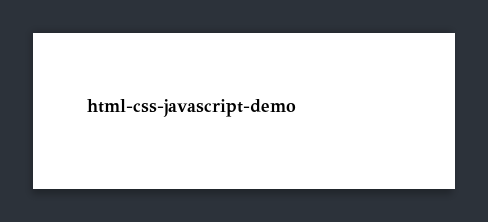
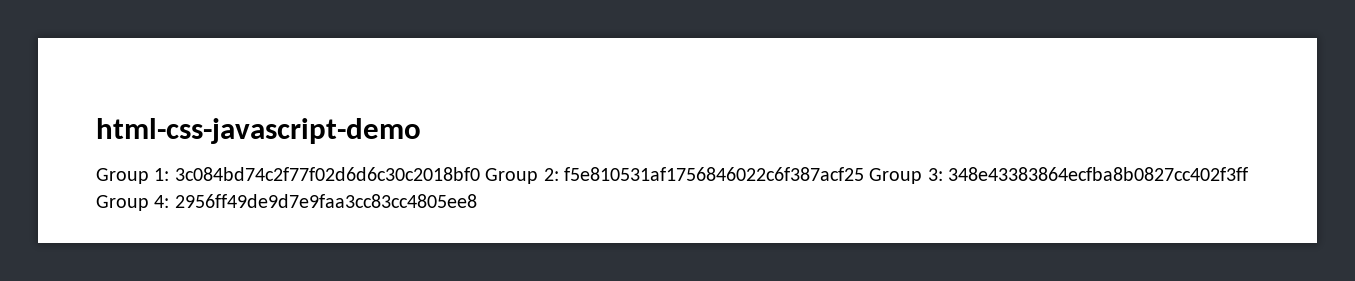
(296, 108) none -> [96,167,1249,184] [96,194,477,211] // Group 1: 3c084bd74c2f77f02d6d6c30c2018bf0 Group 2: f5e810531af1756846022c6f387acf25 Group 3: 348e43383864ecfba8b0827cc402f3ff Group 4: 2956ff49de9d7e9faa3cc83cc4805ee8

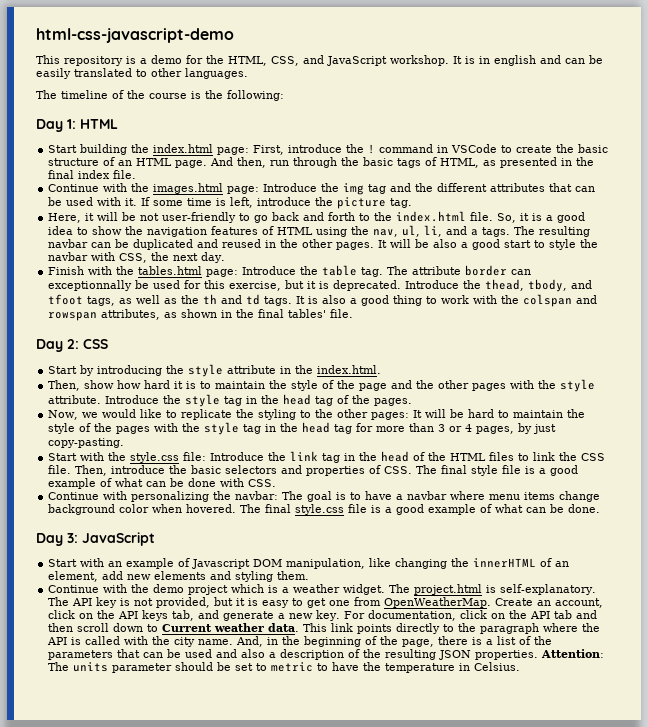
[96,167,1249,184] [96,194,477,211] Group 1: 3c084bd74c2f77f02d6d6c30c2018bf0 Group 2: f5e810531af1756846022c6f387acf25 Group 3: 348e43383864ecfba8b0827cc402f3ff Group 4: 2956ff49de9d7e9faa3cc83cc4805ee8 -> [36,55,603,66] [36,68,248,79] [36,90,284,101] [36,119,118,132] [48,144,609,155] [48,157,595,168] [48,170,137,179] [48,183,596,195] [48,197,413,209] [48,211,586,223] [48,225,591,237] [48,239,599,250] [48,252,226,263] [48,265,532,277] [48,279,593,292] [48,294,598,307] [48,309,354,321] [36,339,108,352] [48,364,382,377] [48,379,596,392] [48,394,413,407] [48,409,586,420] [48,422,557,435] [48,438,125,448] [48,451,606,463] [48,465,579,476] [48,478,277,489] [48,491,601,502] [48,504,601,515] [36,532,155,546] [48,558,570,569] [48,571,310,582] [48,584,597,595] [48,597,604,608] [48,610,598,621] [48,623,601,634] [47,636,553,647] [48,649,605,660] [48,662,521,673] This repository is a demo for the HTML, CSS, and JavaScript workshop. It is in english and can be easily translated to other languages. // The timeline of the course is the following: // Day 1: HTML // Start building the index.html page: First, introduce the ! command in VSCode to create the basic structure of an HTML page. And then, run through the basic tags of HTML, as presented in the final index file. // Continue with the images.html page: Introduce the img tag and the different attributes that can be used with it. If some time is left, introduce the picture tag. // Here, it will be not user-friendly to go back and forth to the index.html file. So, it is a good idea to show the navigation features of HTML using the nav, ul, li, and a tags. The resulting navbar can be duplicated and reused in the other pages. It will be also a good start to style the navbar with CSS, the next day. // Finish with the tables.html page: Introduce the table tag. The attribute border can exceptionnally be used for this exercise, but it is deprecated. Introduce the thead, tbody, and tfoot tags, as well as the th and td tags. It is also a good thing to work with the colspan and rowspan attributes, as shown in the final tables' file. // Day 2: CSS // Start by introducing the style attribute in the index.html. // Then, show how hard it is to maintain the style of the page and the other pages with the style attribute. Introduce the style tag in the head tag of the pages. // Now, we would like to replicate the styling to the other pages: It will be hard to maintain the style of the pages with the style tag in the head tag for more than 3 or 4 pages, by just copy-pasting. // Start with the style.css file: Introduce the link tag in the head of the HTML files to link the CSS file. Then, introduce the basic selectors and properties of CSS. The final style file is a good example of what can be done with CSS. // Continue with personalizing the navbar: The goal is to have a navbar where menu items change background color when hovered. The final style.css file is a good example of what can be done. // Day 3: JavaScript // Start with an example of Javascript DOM manipulation, like changing the innerHTML of an element, add new elements and styling them. // Continue with the demo project which is a weather widget. The project.html is self-explanatory. The API key is not provided, but it is easy to get one from OpenWeatherMap. Create an account, click on the API keys tab, and generate a new key. For documentation, click on the API tab and then scroll down to Current weather data. This link points directly to the paragraph where the API is called with the city name. And, in the beginning of the page, there is a list of the parameters that can be used and also a description of the resulting JSON properties. Attention: The units parameter should be set to metric to have the temperature in Celsius.

